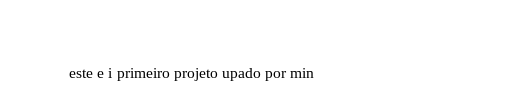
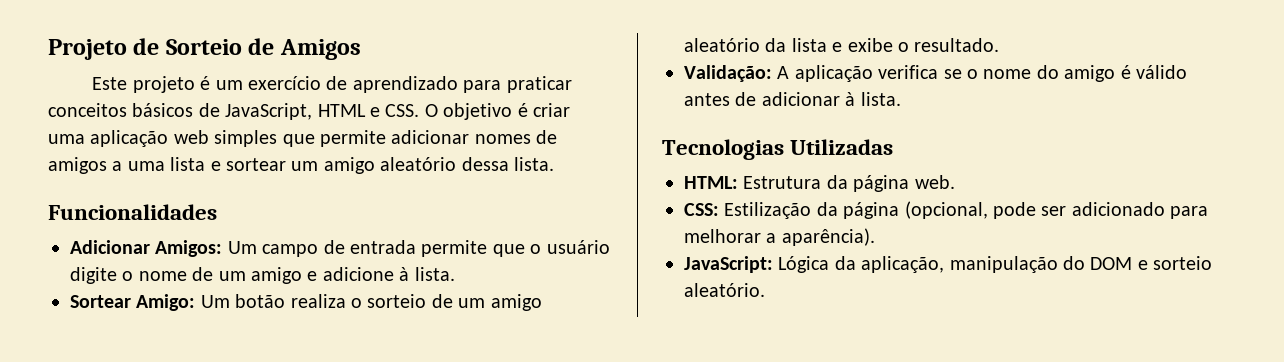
[69,68,315,81] este e i primeiro projeto upado por min -> [48,38,361,60] [92,76,572,93] [48,103,570,120] [48,130,558,147] [48,157,554,174] [48,204,217,220] [70,240,610,257] [70,267,455,284] [70,294,542,311] [684,38,1000,52] [684,65,1187,82] [684,92,901,106] [662,139,894,160] [684,175,955,192] [684,201,1209,219] [684,228,875,246] [684,256,1213,273] [684,283,765,297] Projeto de Sorteio de Amigos // Este projeto é um exercício de aprendizado para praticar conceitos básicos de JavaScript, HTML e CSS. O objetivo é criar uma aplicação web simples que permite adicionar nomes de amigos a uma lista e sortear um amigo aleatório dessa lista. // Funcionalidades // Adicionar Amigos: Um campo de entrada permite que o usuário digite o nome de um amigo e adicione à lista. // Sortear Amigo: Um botão realiza o sorteio de um amigo aleatório da lista e exibe o resultado. // Validação: A aplicação verifica se o nome do amigo é válido antes de adicionar à lista. // Tecnologias Utilizadas // HTML: Estrutura da página web. // CSS: Estilização da página (opcional, pode ser adicionado para melhorar a aparência). // JavaScript: Lógica da aplicação, manipulação do DOM e sorteio aleatório.

